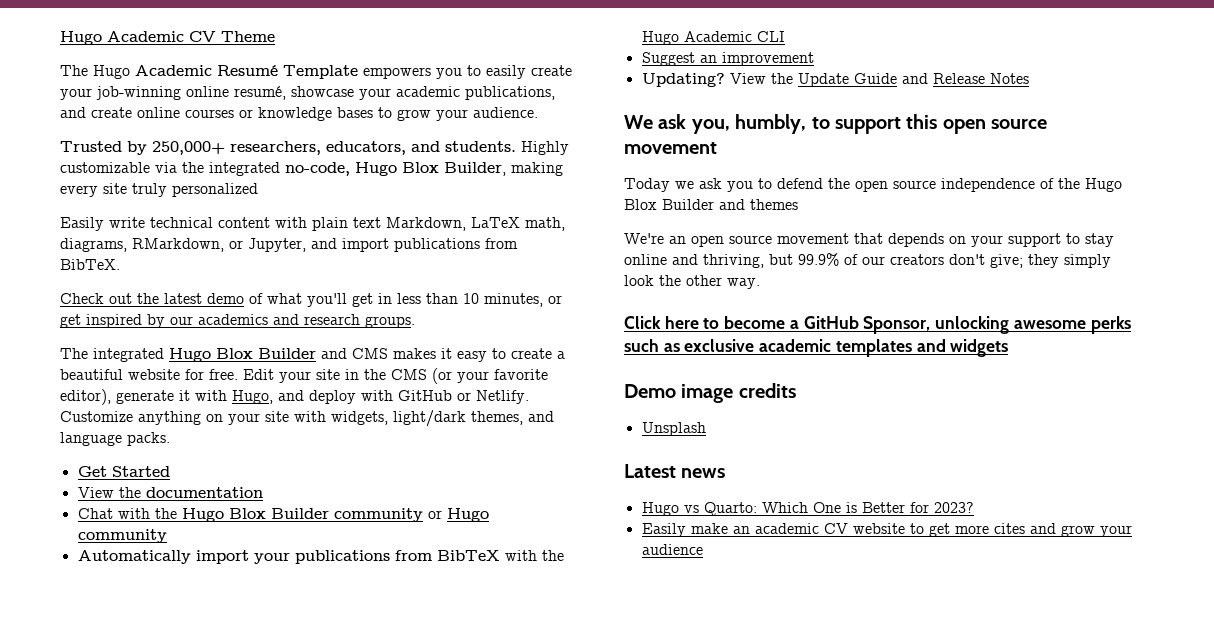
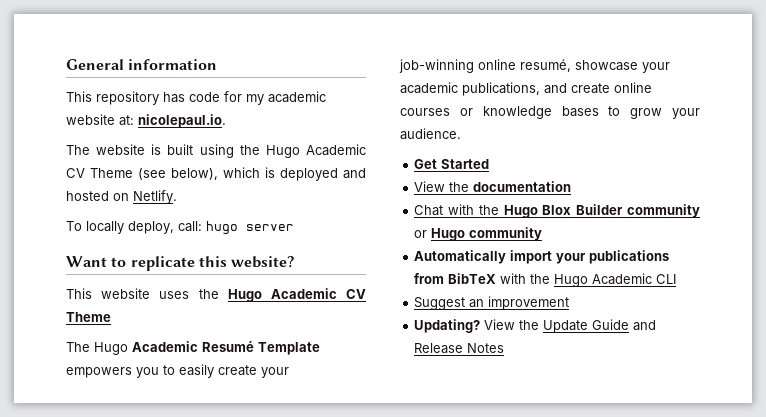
(60, 38) none -> [66,59,218,70] [66,91,326,105] [66,114,226,128] [66,144,366,158] [66,167,366,181] [66,190,177,204] [66,221,294,235] [66,256,295,271] [66,288,219,299] General information // This repository has code for my academic website at: nicolepaul.io. // The website is built using the Hugo Academic CV Theme (see below), which is deployed and hosted on Netlify. // To locally deploy, call: hugo server // Want to replicate this website? // This website uses the
[60,141,569,155] [60,162,563,176] [60,183,258,197] [60,217,565,231] [60,238,518,252] [60,259,120,270] [60,293,562,307] [60,314,415,328] [60,348,565,362] [60,368,548,384] [60,389,529,405] [60,410,554,427] [60,432,170,446] // Trusted by 250,000+ researchers, educators, and students. Highly customizable via the integrated no-code, Hugo Blox Builder, making every site truly personalized // Easily write technical content with plain text Markdown, LaTeX math, diagrams, RMarkdown, or Jupyter, and import publications from BibTeX. // Check out the latest demo of what you'll get in less than 10 minutes, or get inspired by our academics and research groups. // The integrated Hugo Blox Builder and CMS makes it easy to create a beautiful website for free. Edit your site in the CMS (or your favorite editor), generate it with Hugo, and deploy with GitHub or Netlify. Customize anything on your site with widgets, light/dark themes, and language packs. -> (461, 134) none
[624,114,1048,134] [624,142,717,154] [624,178,1122,192] [624,199,798,210] [624,233,1114,247] [624,253,1111,268] [624,275,760,289] [624,316,1131,334] [624,339,1009,357] [624,383,796,403] [641,422,706,436] [624,464,726,478] [641,502,974,516] [641,523,1132,537] [641,544,703,555] // We ask you, humbly, to support this open source movement // Today we ask you to defend the open source independence of the Hugo Blox Builder and themes // We're an open source movement that depends on your support to stay online and thriving, but 99.9% of our creators don't give; they simply look the other way. // Click here to become a GitHub Sponsor, unlocking awesome perks such as exclusive academic templates and widgets // Demo image credits // Unsplash // Latest news // Hugo vs Quarto: Which One is Better for 2023? // Easily make an academic CV website to get more cites and grow your audience -> (505, 348) none

